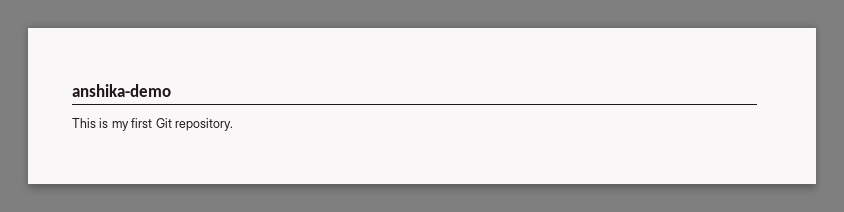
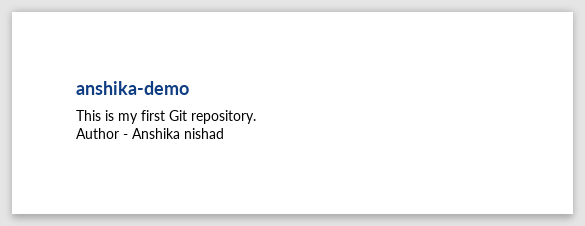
(233, 124) none -> [76,128,224,139] // Author - Anshika nishad

